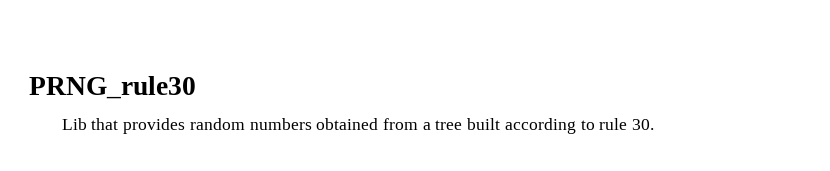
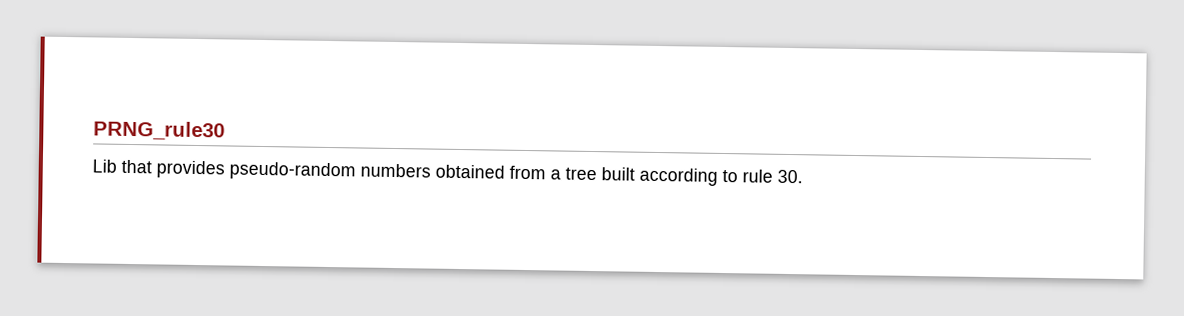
[189,118,245,130] random -> [229,161,356,181] pseudo-random

